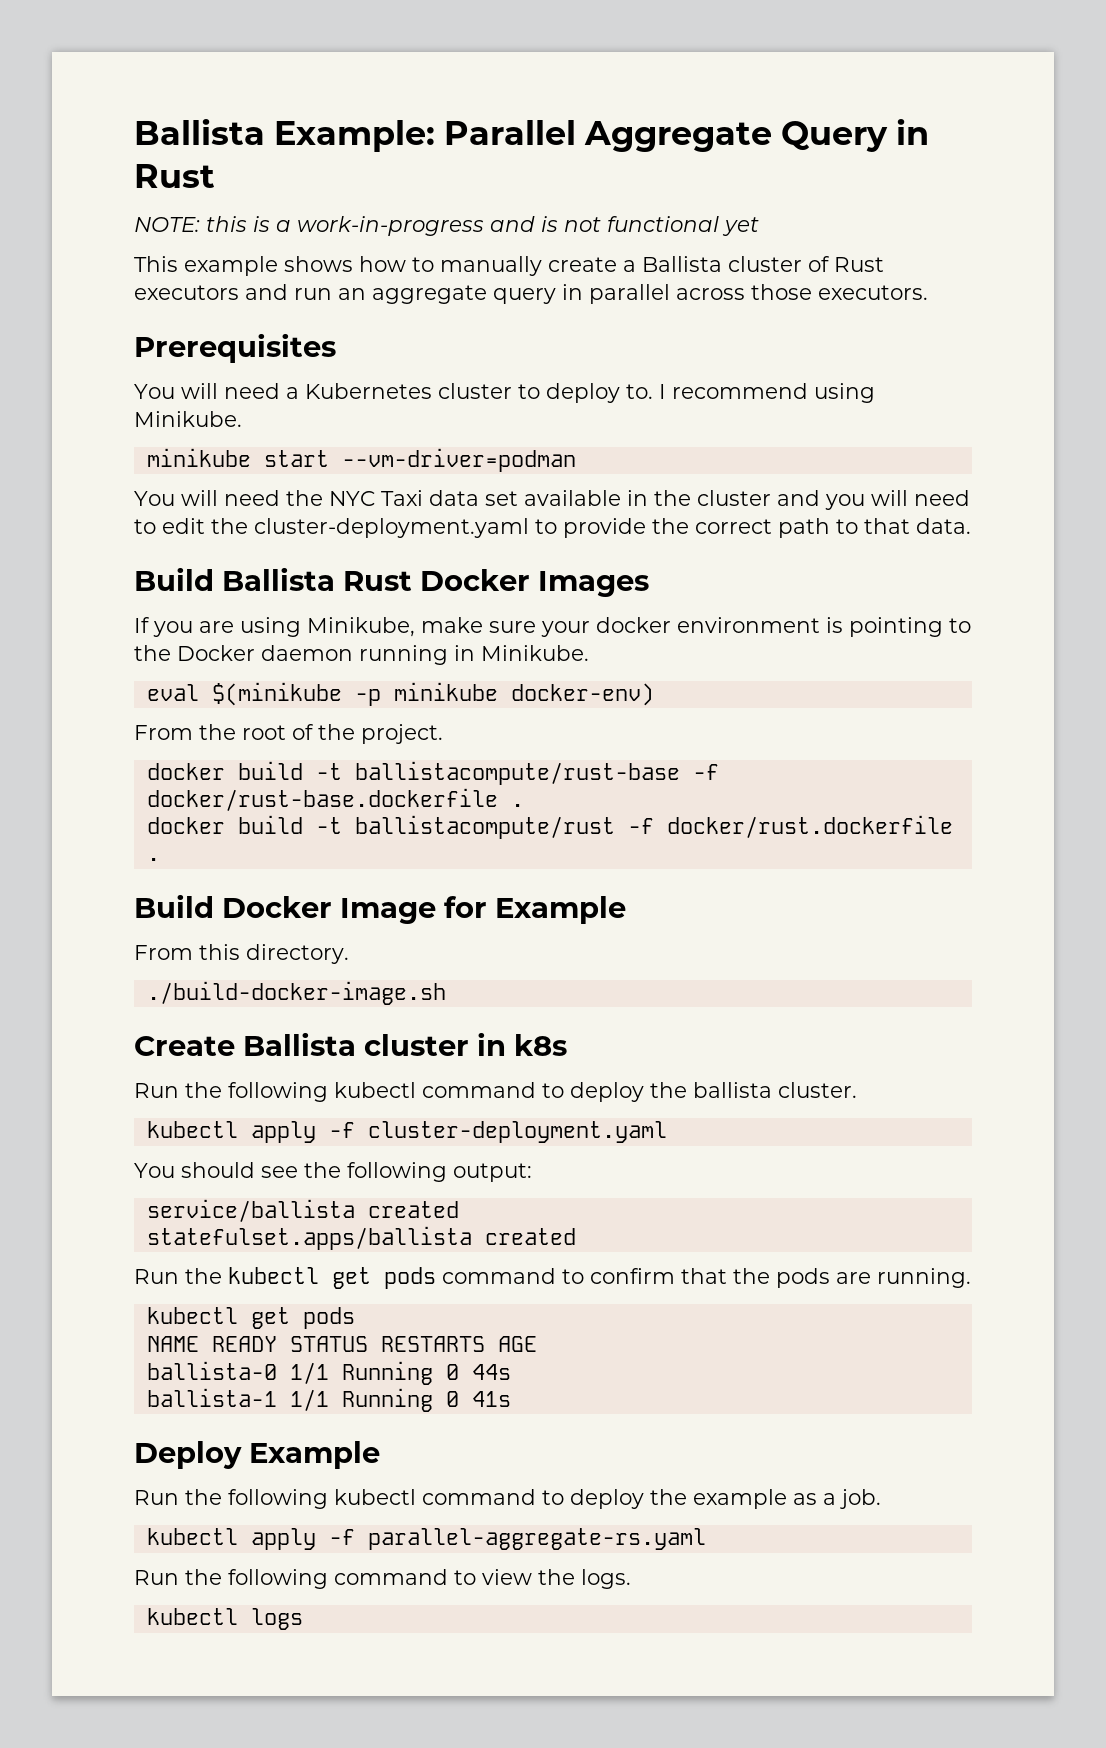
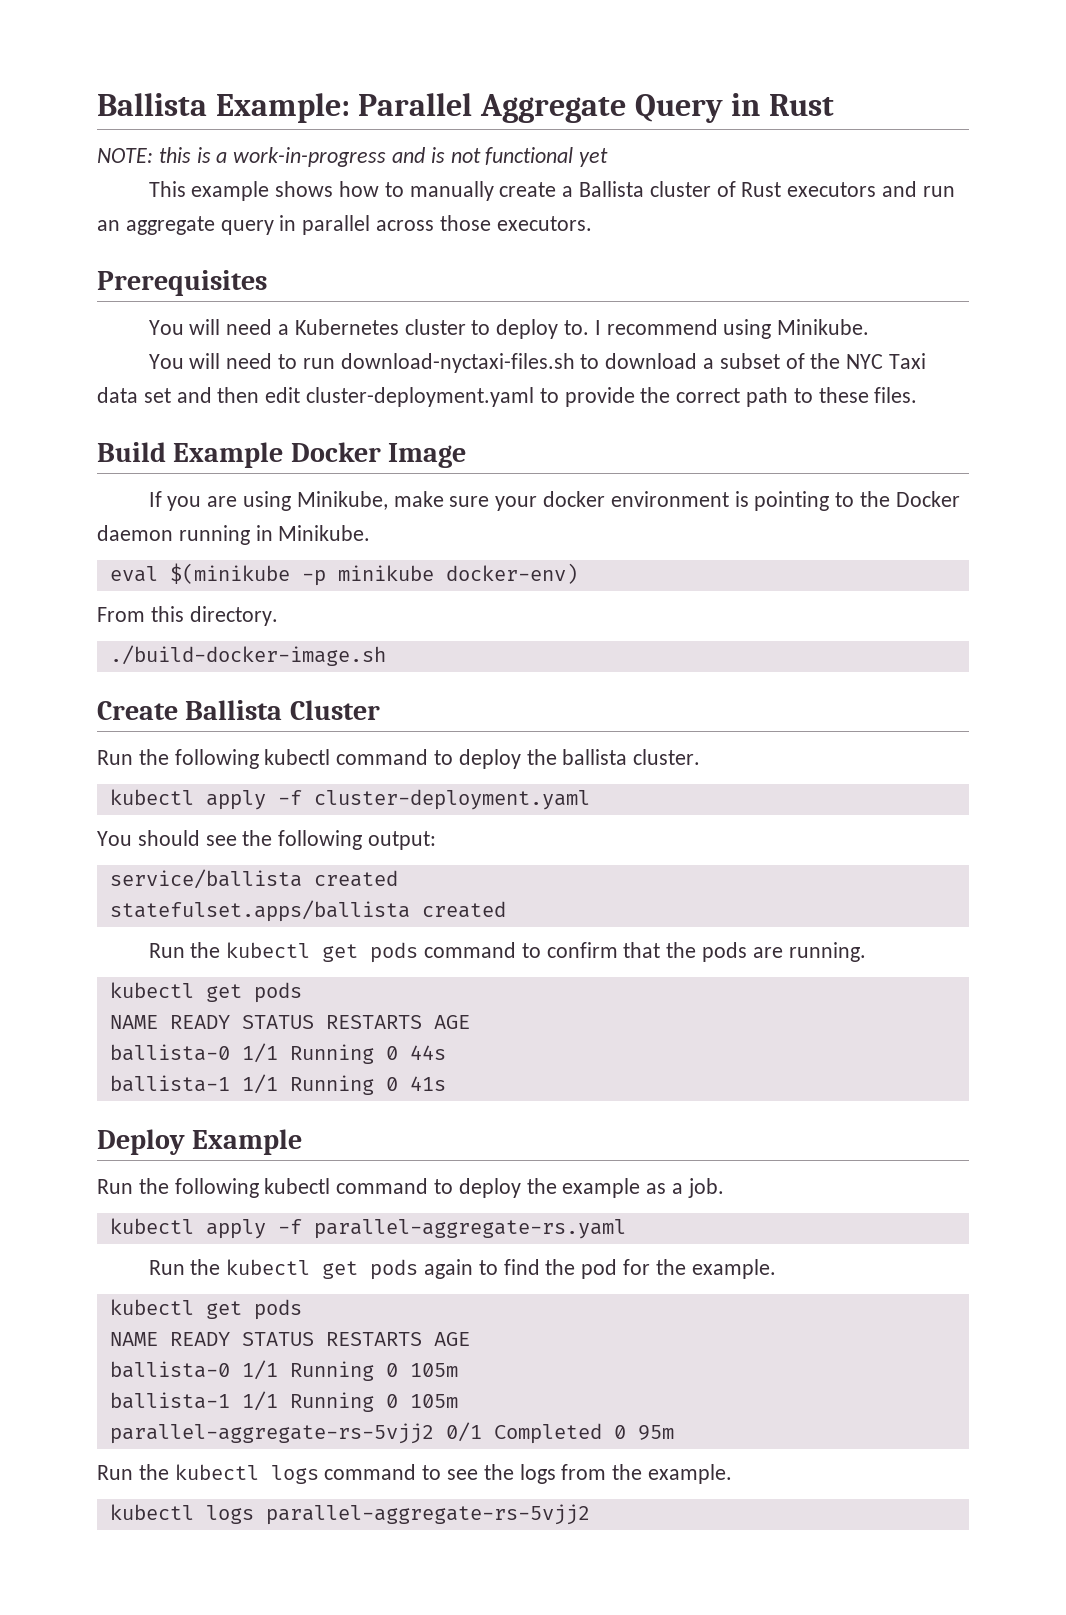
[146,448,576,472] [134,490,280,506] // minikube start --vm-driver=podman // You will need -> [148,353,805,373] // You will need to run download-nyctaxi-files.sh to download a subset of
[524,490,970,510] [134,518,248,534] available in the cluster and you will need to edit the -> [176,387,301,403] and then edit
[864,518,971,534] [134,567,649,597] that data. // Build Ballista Rust Docker Images -> [818,387,918,403] [97,442,467,468] these files. // Build Example Docker Image
[134,724,443,744] [146,761,719,785] [146,788,524,811] [146,815,953,839] [146,858,160,861] [134,894,626,924] // From the root of the project. // docker build -t ballistacompute/rust-base -f docker/rust-base.dockerfile . // docker build -t ballistacompute/rust -f docker/rust.dockerfile . // Build Docker Image for Example -> (578, 573) none
[364,1032,567,1056] cluster in k8s -> [289,700,380,720] Cluster
[228,1569,631,1589] [146,1608,303,1630] following command to view the logs. // kubectl logs -> [226,1259,776,1280] [109,1299,302,1320] [109,1332,470,1346] [109,1360,458,1381] [109,1391,458,1412] [109,1422,674,1444] [97,1464,733,1484] [109,1504,590,1525] kubectl get pods again to find the pod for the example. // kubectl get pods // NAME READY STATUS RESTARTS AGE // ballista-0 1/1 Running 0 105m // ballista-1 1/1 Running 0 105m // parallel-aggregate-rs-5vjj2 0/1 Completed 0 95m // Run the kubectl logs command to see the logs from the example. // kubectl logs parallel-aggregate-rs-5vjj2

